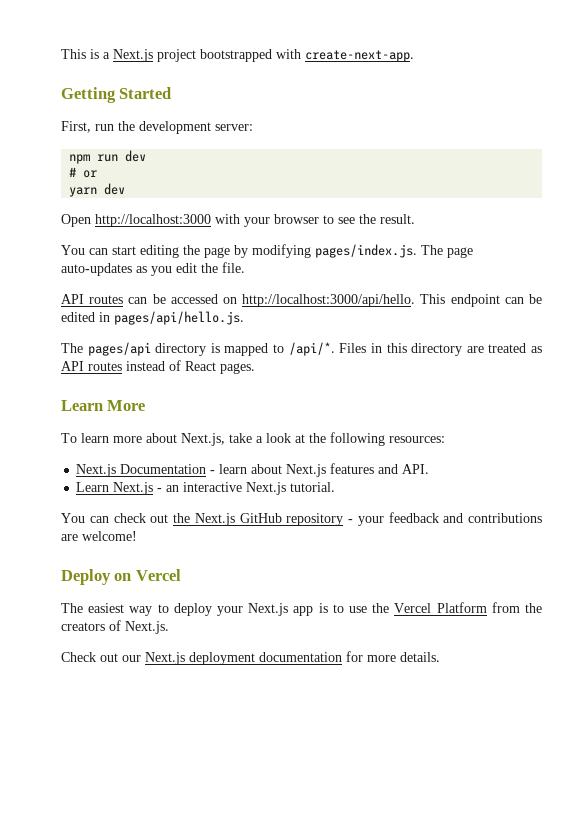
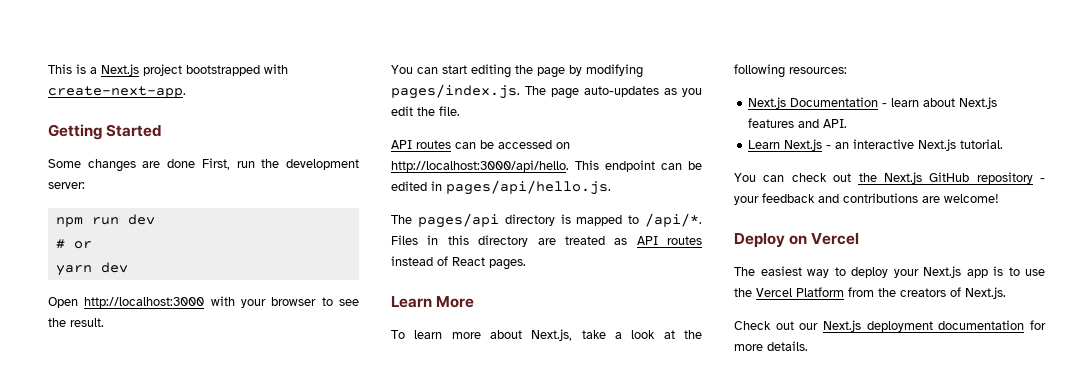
(172, 93) none -> [48,159,196,172] Some changes are done

